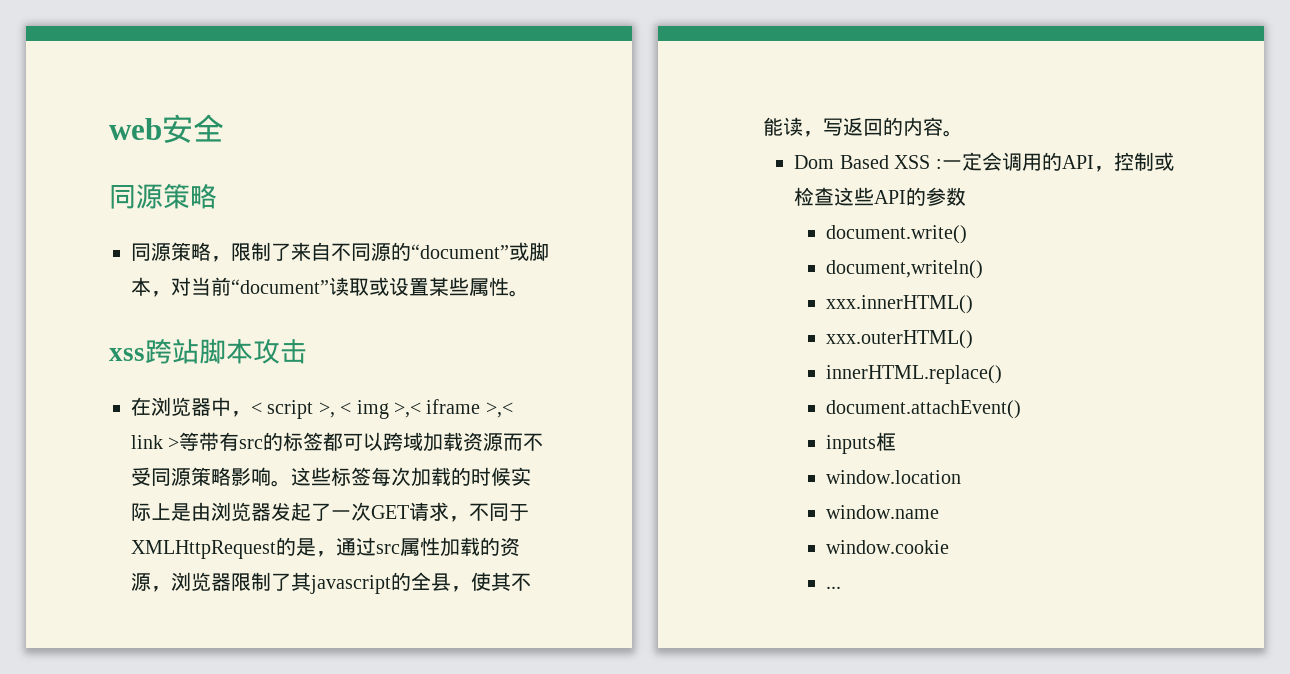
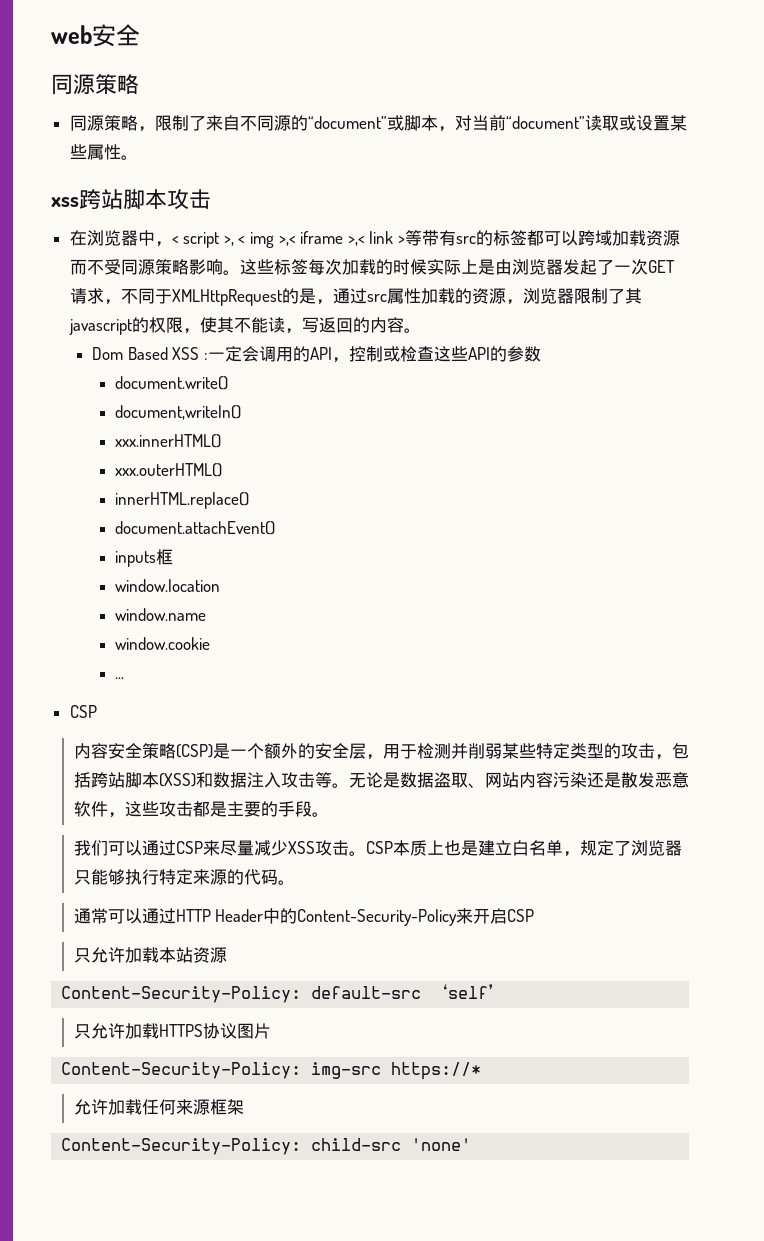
[411,572,451,591] 全县 -> [148,317,183,333] 权限
(841, 587) none -> [69,705,97,718] [73,743,689,760] [73,772,689,788] [73,801,329,818] [73,840,682,857] [73,869,295,885] [73,908,535,926] [73,947,227,963] [61,984,506,1003] [73,1023,271,1039] [61,1062,482,1080] [73,1099,244,1115] [61,1138,472,1155] // CSP // 内容安全策略(CSP)是一个额外的安全层，用于检测并削弱某些特定类型的攻击，包括跨站脚本(XSS)和数据注入攻击等。无论是数据盗取、网站内容污染还是散发恶意软件，这些攻击都是主要的手段。 // 我们可以通过CSP来尽量减少XSS攻击。CSP本质上也是建立白名单，规定了浏览器只能够执行特定来源的代码。 // 通常可以通过HTTP Header中的Content-Security-Policy来开启CSP // 只允许加载本站资源 // Content-Security-Policy: default-src ‘self’ // 只允许加载HTTPS协议图片 // Content-Security-Policy: img-src https://* // 允许加载任何来源框架 // Content-Security-Policy: child-src 'none'

